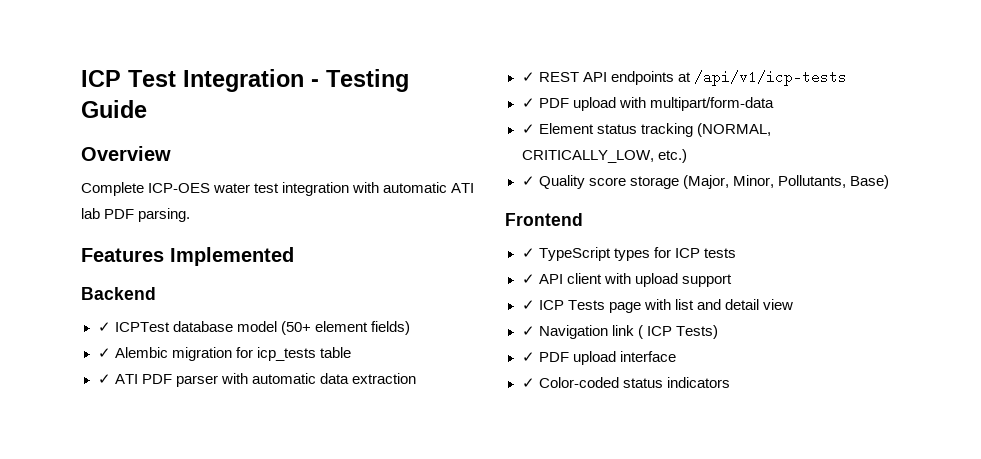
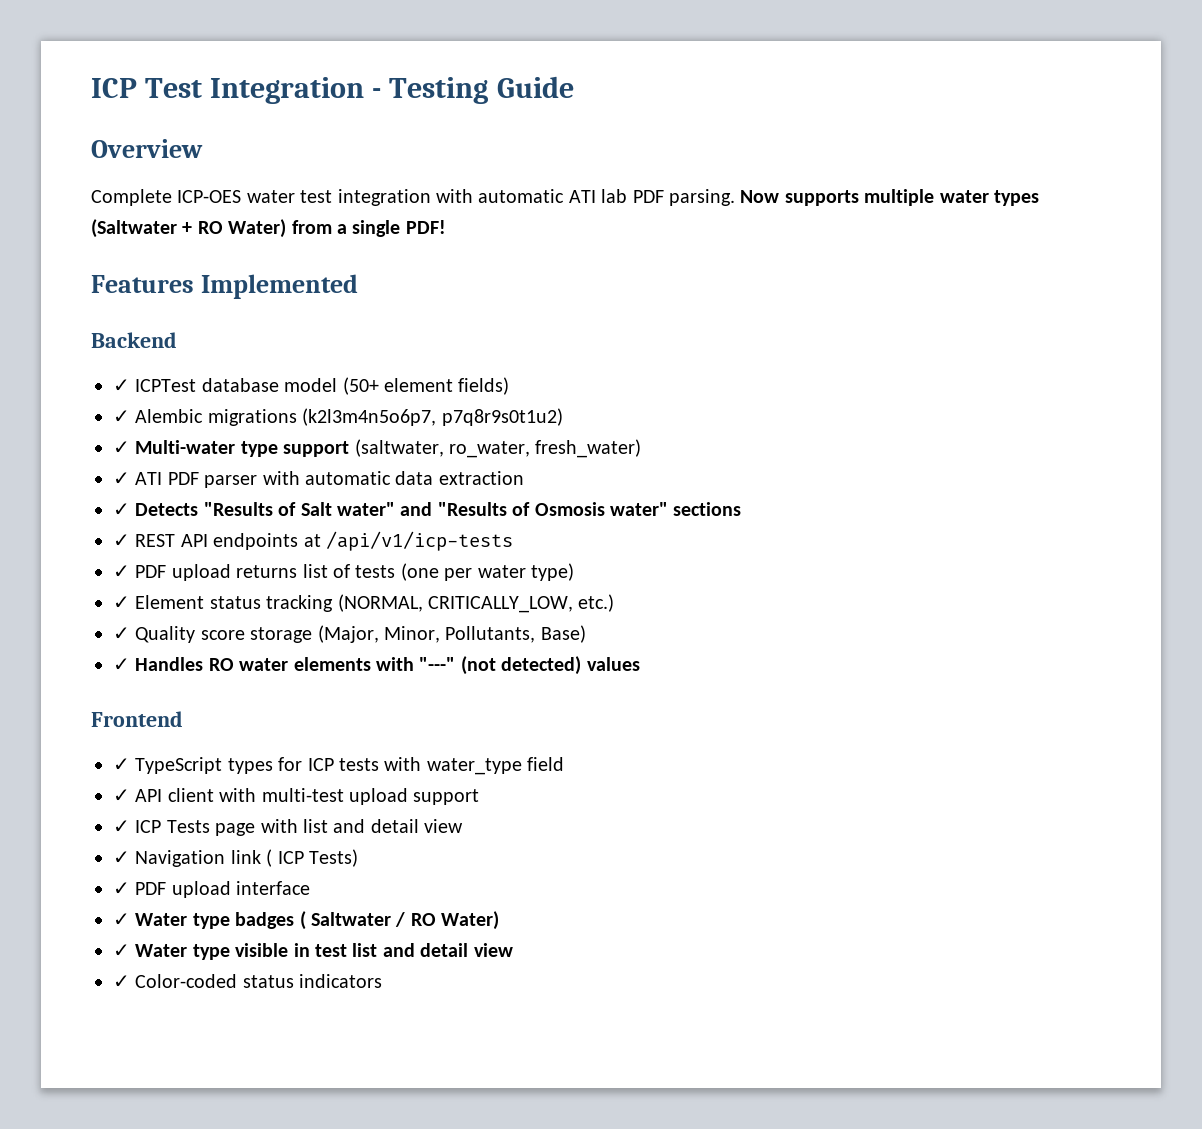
(191, 215) none -> [740,189,1039,206] [91,219,446,238] Now supports multiple water types (Saltwater + RO Water) from a single PDF!
[171,347,351,361] migration for icp_tests table -> [207,408,563,426] [113,439,642,458] migrations (k2l3m4n5o6p7, p7q8r9s0t1u2) // ✓ Multi-water type support (saltwater, ro_water, fresh_water)
(416, 378) none -> [113,502,742,516] // ✓ Detects "Results of Salt water" and "Results of Osmosis water" sections
[618,97,774,111] with multipart/form-data -> [236,563,574,581] returns list of tests (one per water type)
(889, 182) none -> [113,656,640,675] // ✓ Handles RO water elements with "---" (not detected) values
(736, 253) none -> [384,757,565,775] with water_type field
(631, 278) none -> [261,788,344,802] multi-test
(676, 356) none -> [113,911,500,930] [113,943,513,960] // ✓ Water type badges ( Saltwater / RO Water) // ✓ Water type visible in test list and detail view

